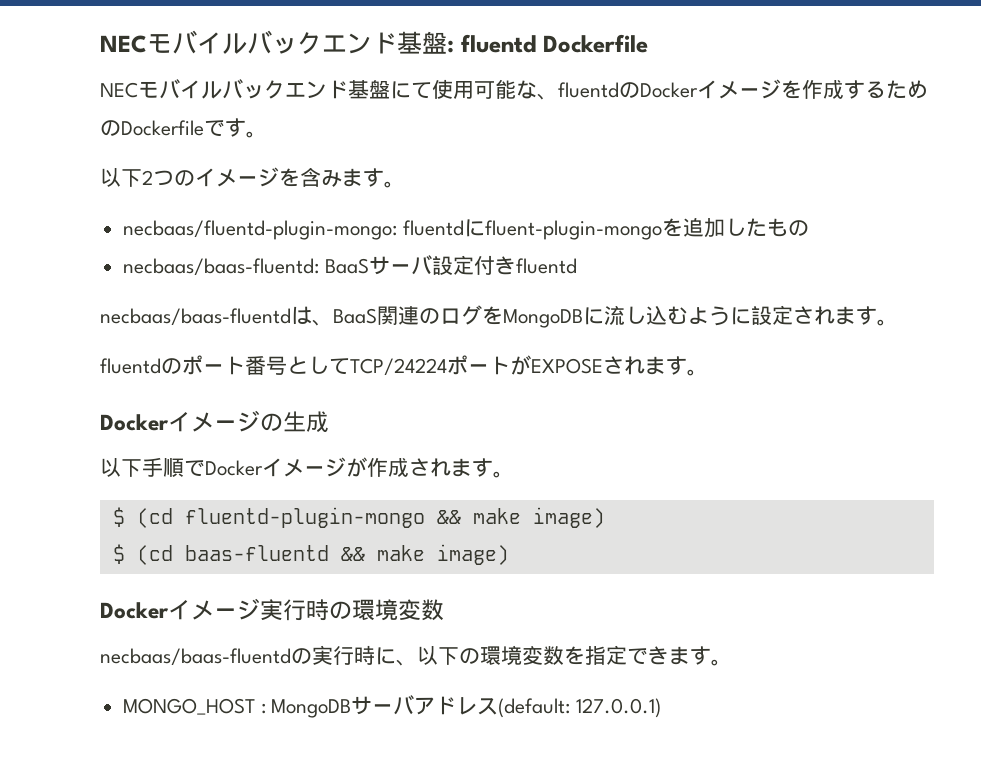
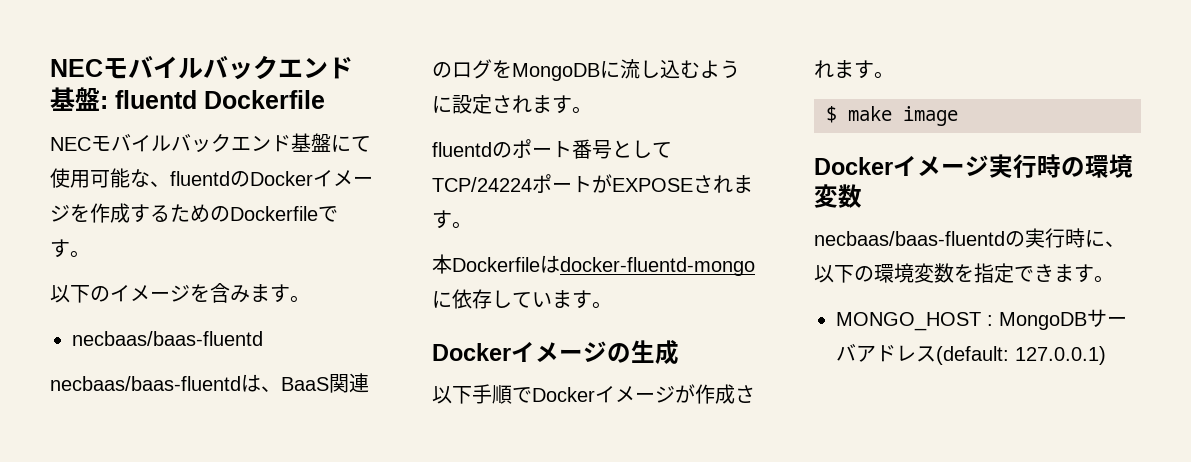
[142,170,174,186] 2つ -> (90, 294) none
[123,217,809,240] [123,255,577,276] necbaas/fluentd-plugin-mongo: fluentdにfluent-plugin-mongoを追加したもの // necbaas/baas-fluentd: BaaSサーバ設定付きfluentd -> [72,331,263,346] necbaas/baas-fluentd
(708, 372) none -> [432,254,755,276] [432,289,612,309] // 本Dockerfileはdocker-fluentd-mongoに依存しています。
[136,507,605,528] [112,544,509,565] (cd fluentd-plugin-mongo && make image) // $ (cd baas-fluentd && make image) -> [848,106,958,126] make image

